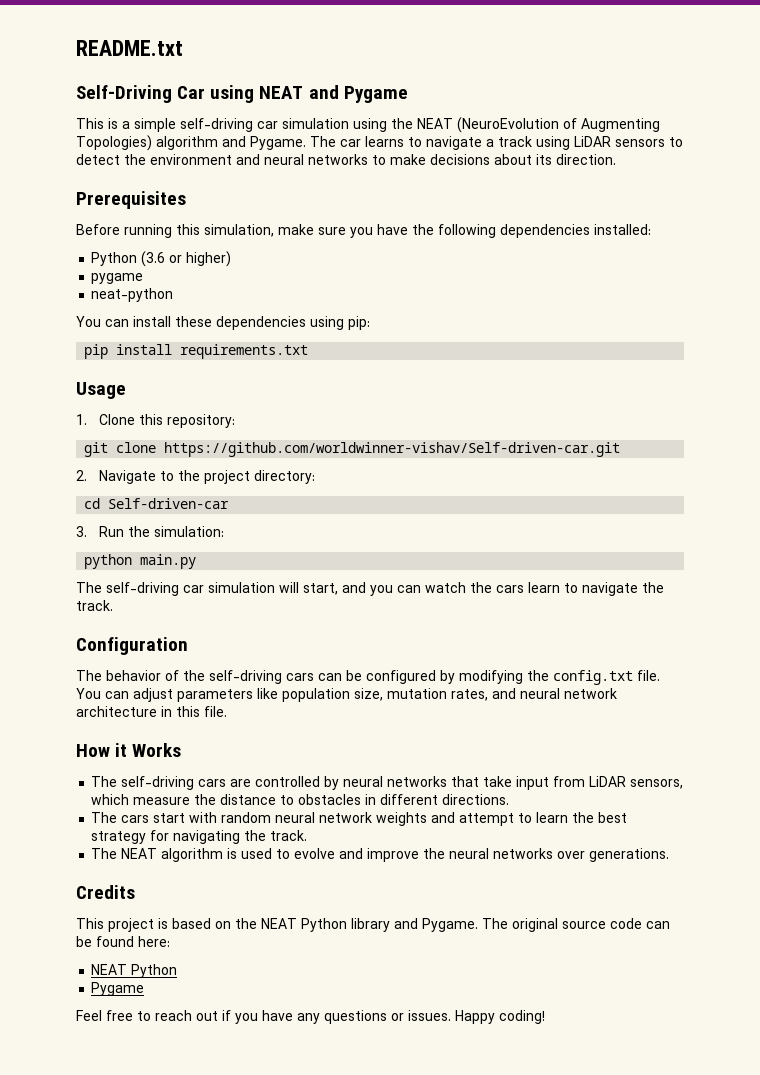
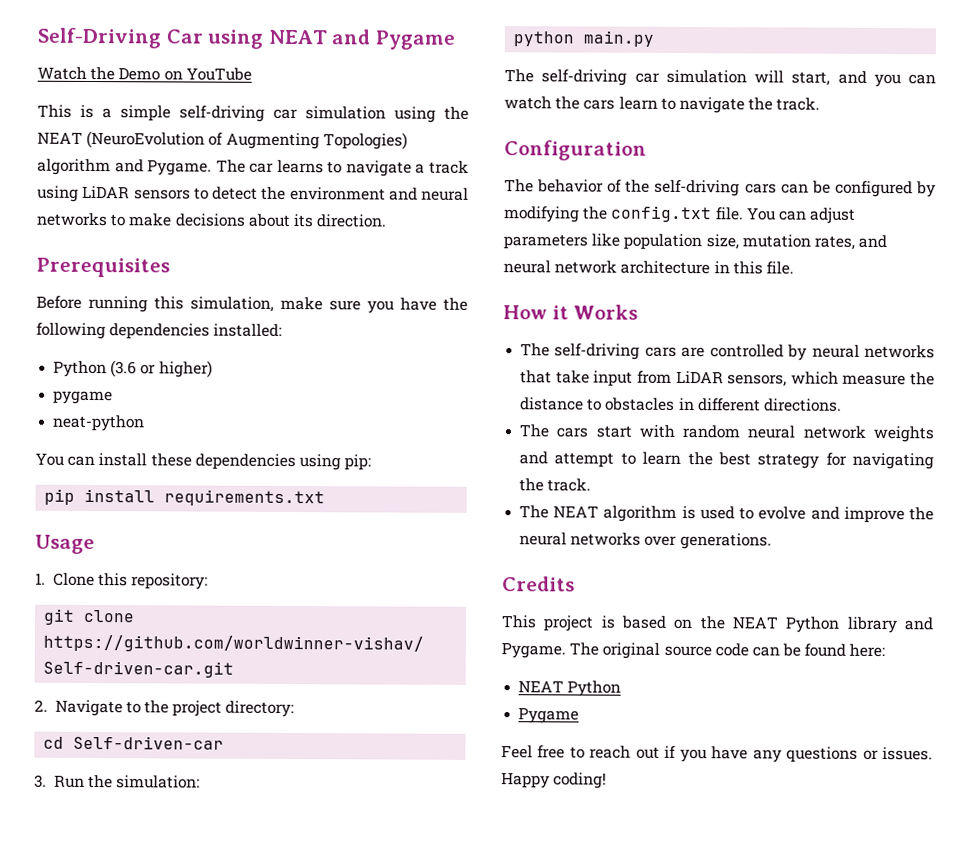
[76,40,183,56] README.txt // -> (37, 38) none
(408, 94) none -> [37,66,252,81] // Watch the Demo on YouTube

